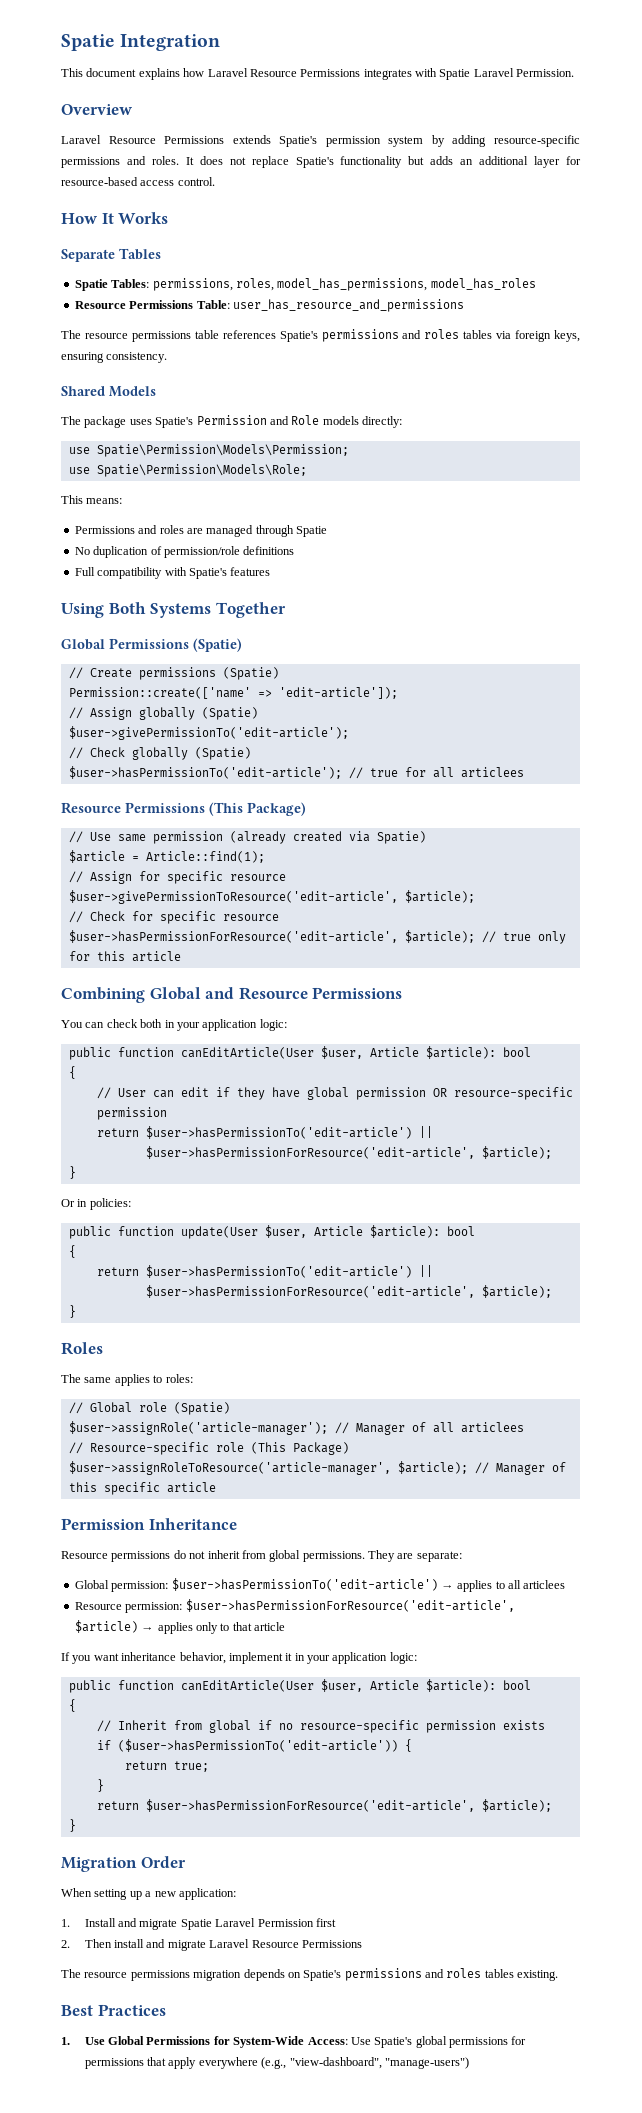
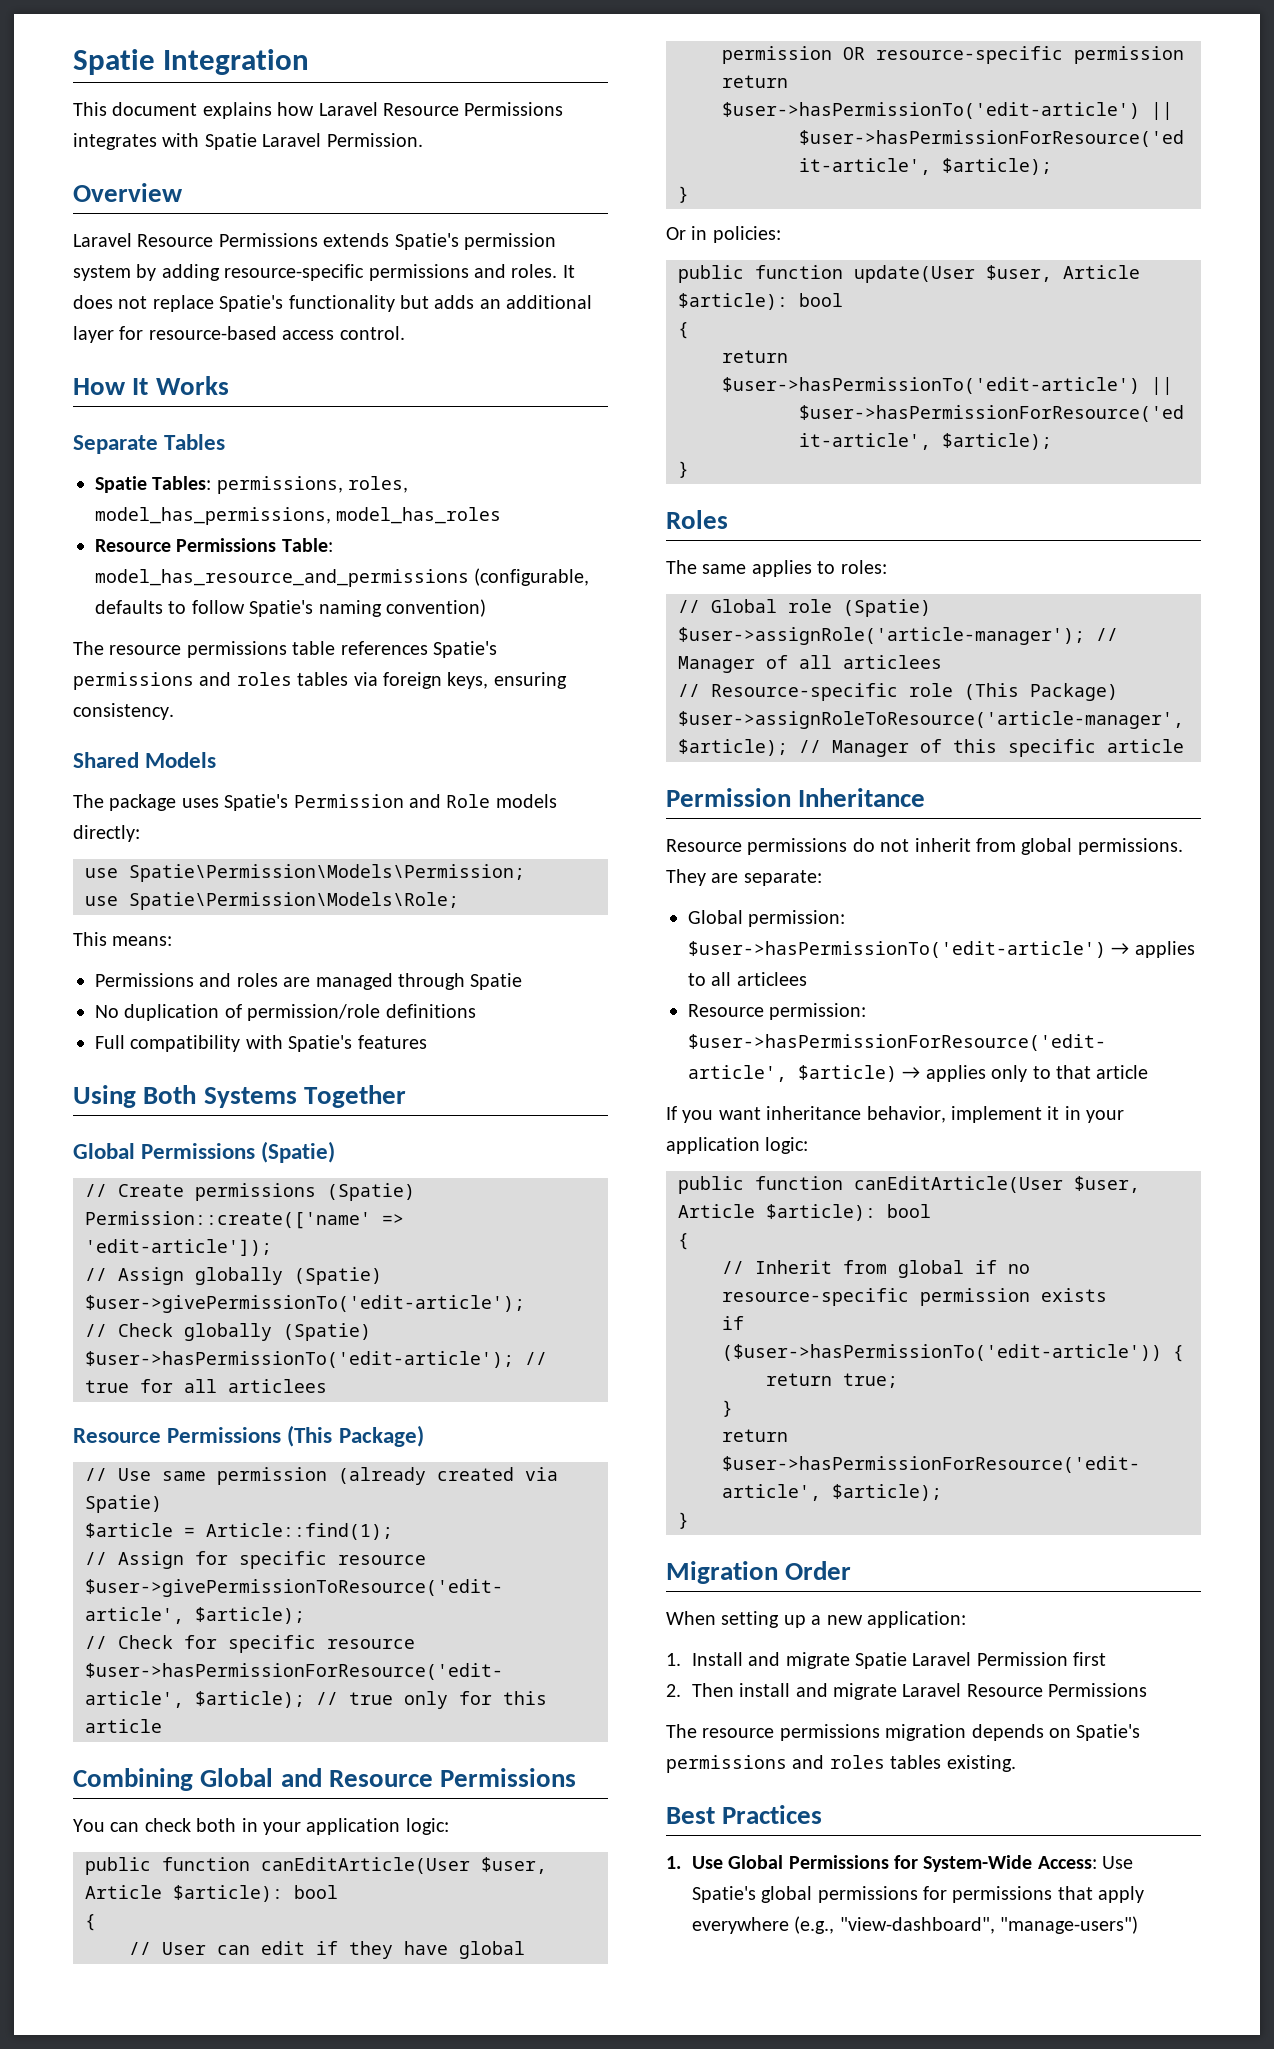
[232,299,464,312] user_has_resource_and_permissions -> [95,568,590,587] [95,599,486,617] model_has_resource_and_permissions (configurable, defaults to follow Spatie's naming convention)

